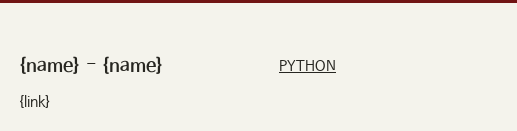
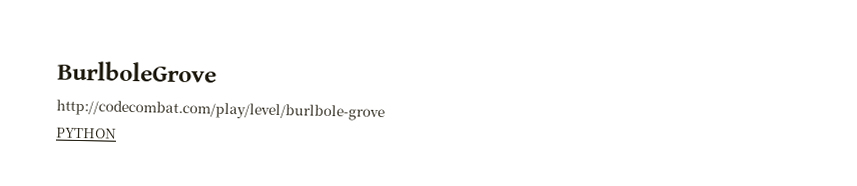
[18,56,165,74] [18,95,51,108] {name} - {name} // {link} -> [57,60,217,83] [56,99,385,122] BurlboleGrove // http://codecombat.com/play/level/burlbole-grove

